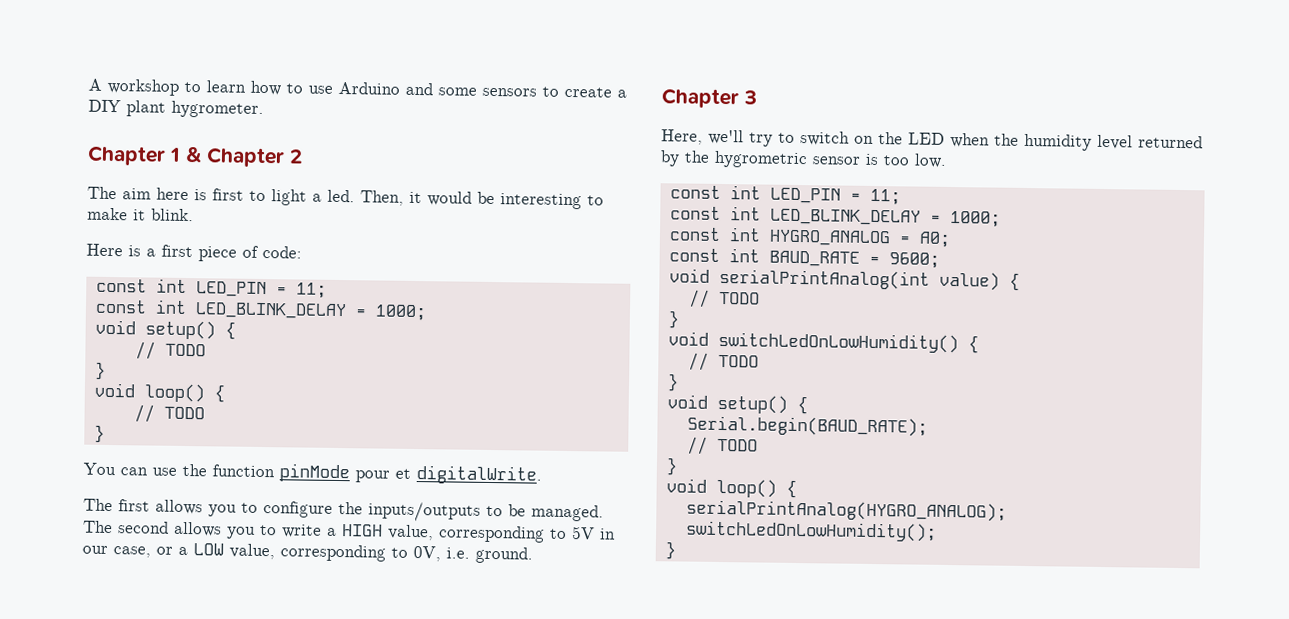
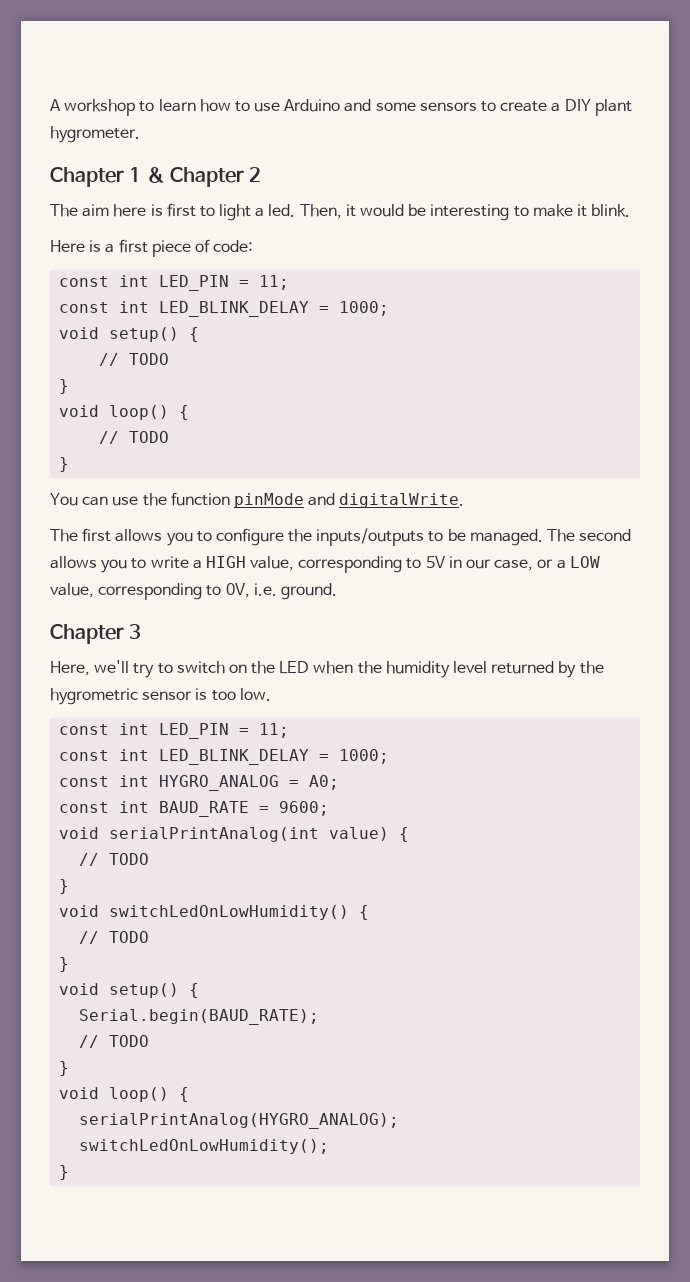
[355,468,411,483] pour et -> [308,493,336,506] and

